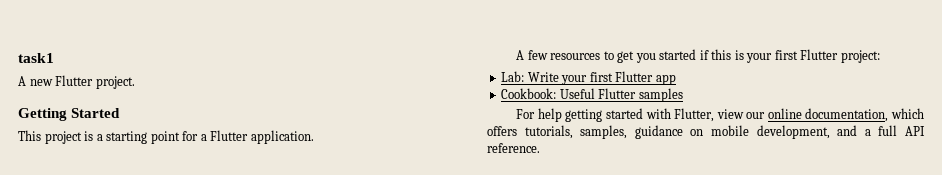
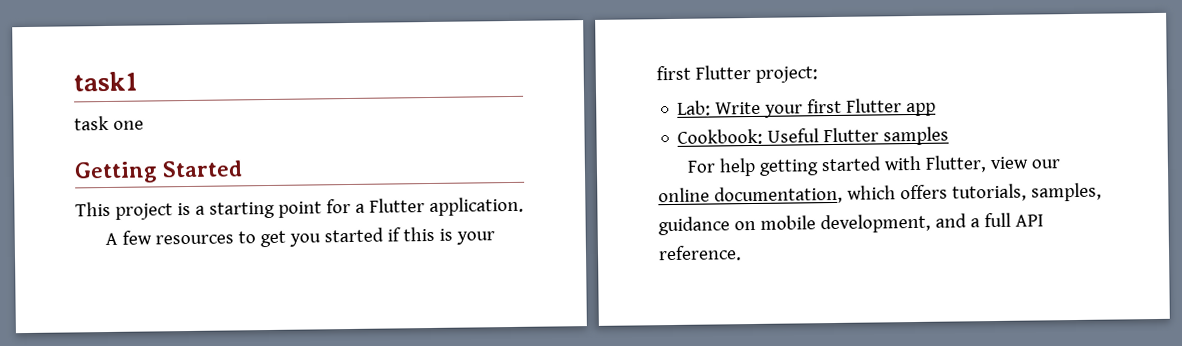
[18,75,135,89] A new Flutter project. -> [74,115,144,131] task one

